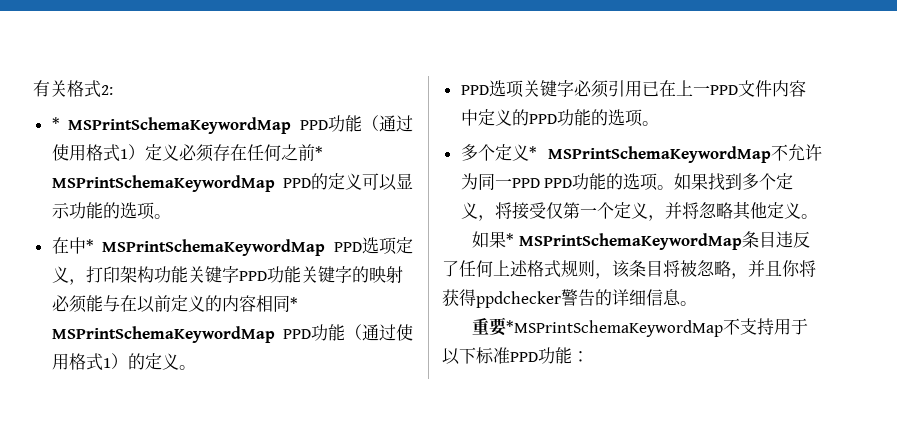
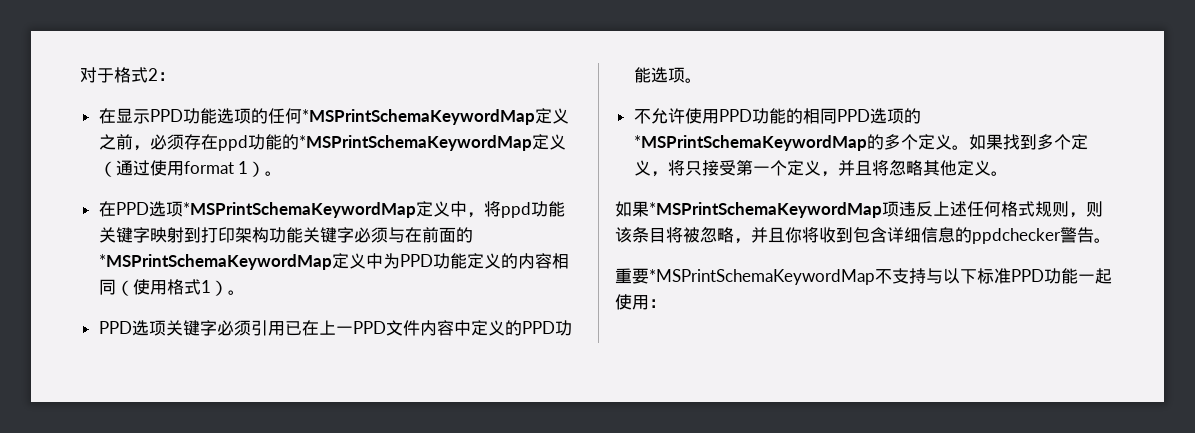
[33,80,113,98] [51,115,413,134] [51,144,323,162] [51,173,413,192] [51,202,171,220] [51,237,413,256] [51,266,86,285] 有关格式2: // * MSPrintSchemaKeywordMap PPD功能（通过使用格式1）定义必须存在任何之前* MSPrintSchemaKeywordMap PPD的定义可以显示功能的选项。 // 在中* MSPrintSchemaKeywordMap PPD选项定义， -> [80,67,175,83] [98,108,569,125] [98,134,566,151] [98,160,283,177] [98,201,565,218] [98,227,201,243] 对于格式2： // 在显示PPD功能选项的任何*MSPrintSchemaKeywordMap定义之前，必须存在ppd功能的*MSPrintSchemaKeywordMap定义（通过使用format 1）。 // 在PPD选项*MSPrintSchemaKeywordMap定义中，将ppd功能关键字映射到
[238,266,403,283] [51,295,298,313] [51,324,413,343] [51,353,179,371] PPD功能关键字的映射必须能与在以前定义的内容相同* MSPrintSchemaKeywordMap PPD功能（通过使用格式1）的定义 -> [353,227,473,243] [98,253,569,270] [98,279,228,296] 必须与在前面的*MSPrintSchemaKeywordMap定义中为PPD功能定义的内容相同（使用格式1）
[590,109,659,127] [460,144,822,163] [460,173,659,191] 的选项。 // 多个定义* MSPrintSchemaKeywordMap不允许为同一PPD PPD功能的选项 -> [650,67,702,83] [633,108,921,124] [633,134,952,151] 选项。 // 不允许使用PPD功能的相同PPD选项的*MSPrintSchemaKeywordMap的多个定义
[511,202,563,220] 接受仅 -> [684,160,736,176] 只接受
(682, 210) none -> [854,160,872,176] 且
[506,231,810,250] [442,260,528,277] * MSPrintSchemaKeywordMap条目违反了任何上述 -> [649,201,1001,218] *MSPrintSchemaKeywordMap项违反上述任何
(612, 276) none -> [1086,201,1103,217] 则
[442,289,681,308] 获得ppdchecker警告的详细信息 -> [819,227,1094,244] 收到包含详细信息的ppdchecker警告
[774,318,809,335] 用于 -> [926,268,943,284] 与
(572, 355) none -> [1078,268,1112,284] [615,294,649,310] 一起使用

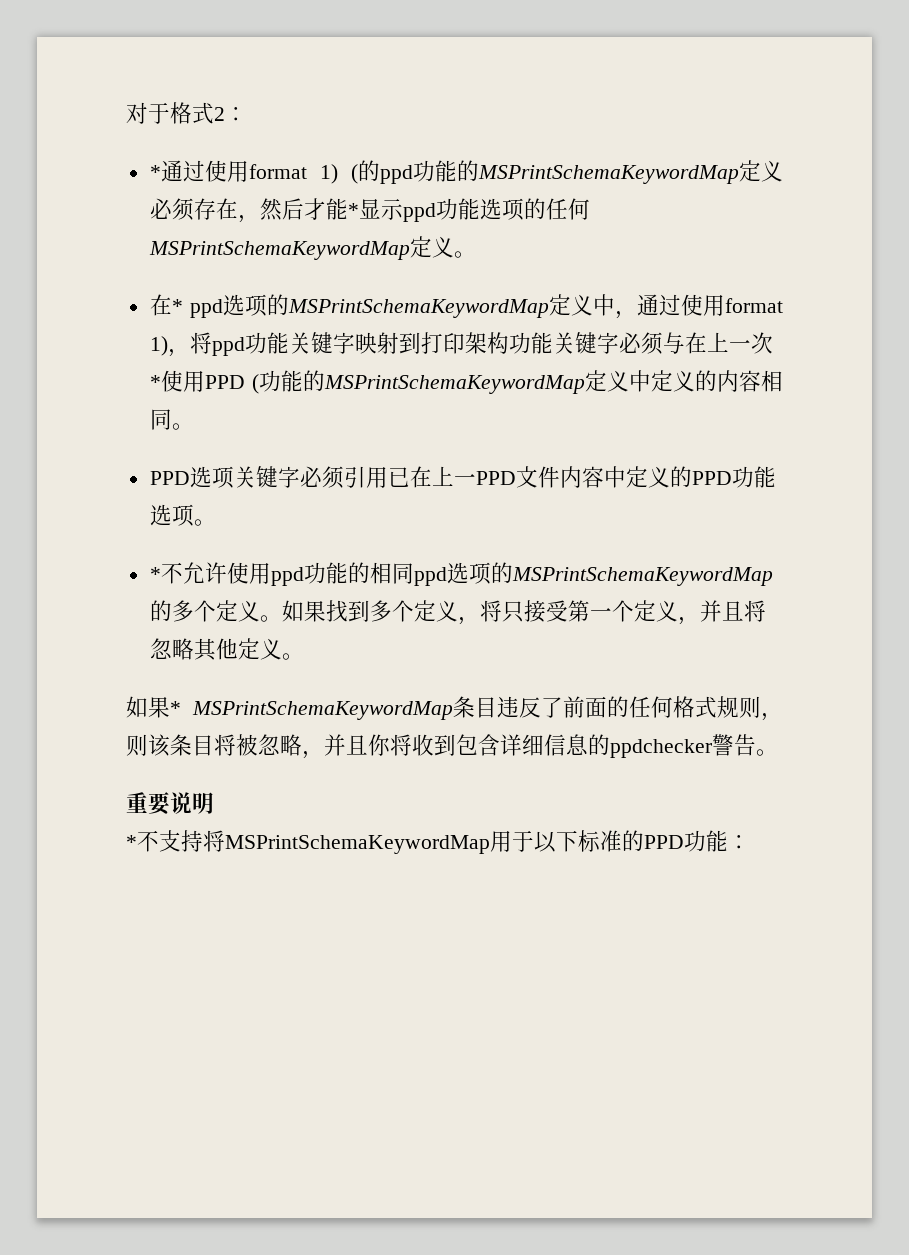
[98,108,569,125] [98,134,566,151] [98,160,283,177] [98,201,467,218] 在显示PPD功能选项的任何*MSPrintSchemaKeywordMap定义之前，必须存在ppd功能的*MSPrintSchemaKeywordMap定义（通过使用format 1）。 // 在PPD选项*MSPrintSchemaKeywordMap定义中 -> [149,160,783,184] [149,198,590,223] [148,236,476,260] [149,294,784,319] [149,336,168,356] *通过使用format 1) (的ppd功能的MSPrintSchemaKeywordMap定义必须存在，然后才能*显示ppd功能选项的任何MSPrintSchemaKeywordMap定义。 // 在* ppd选项的MSPrintSchemaKeywordMap定义中，通过使用format 1)
[421,227,473,243] [98,253,569,270] [98,279,228,296] 前面的*MSPrintSchemaKeywordMap定义中为PPD功能定义的内容相同（使用格式1） -> [706,332,773,354] [149,370,784,394] [149,409,172,430] 上一次*使用PPD (功能的MSPrintSchemaKeywordMap定义中定义的内容相同
(702, 80) none -> [149,567,161,581] *
[718,109,752,122] PPD -> [270,567,304,586] ppd
[836,108,921,124] [633,135,867,151] PPD选项的*MSPrintSchemaKeywordMap -> [413,562,773,586] ppd选项的MSPrintSchemaKeywordMap
[649,201,967,218] *MSPrintSchemaKeywordMap项违反上述 -> [170,696,629,720] * MSPrintSchemaKeywordMap条目违反了前面的
[649,268,943,285] *MSPrintSchemaKeywordMap不支持与 -> [170,792,214,814] [126,830,534,854] 说明 // *不支持将MSPrintSchemaKeywordMap用于
[1011,268,1112,284] [615,294,649,310] PPD功能一起使用 -> [622,830,728,852] 的PPD功能

